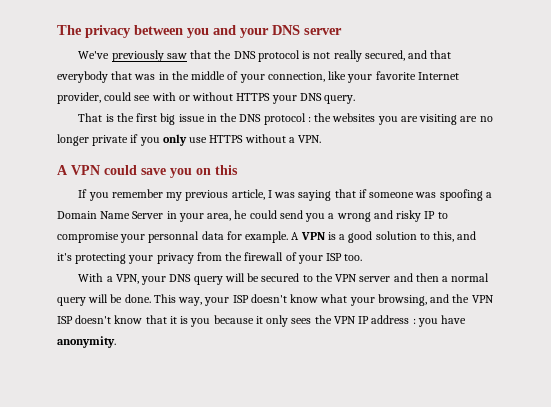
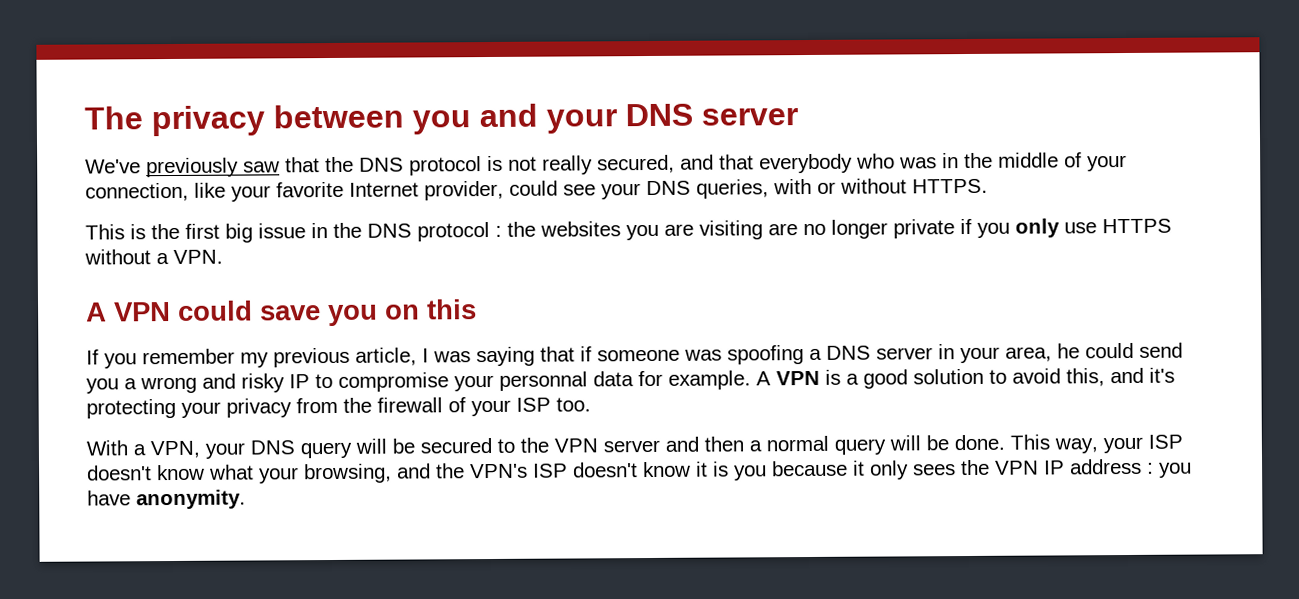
[111,71,133,80] that -> [856,153,895,169] who
[151,92,356,104] [78,113,103,122] with or without HTTPS your DNS query. // That -> [601,178,988,200] [85,224,125,240] your DNS queries, with or without HTTPS. // This
[57,211,164,219] Domain Name Server -> [826,345,933,360] DNS server
(430, 236) none -> [1012,368,1061,384] avoid
[471,295,494,303] [57,315,167,324] VPN ISP doesn't know that -> [470,461,691,479] VPN's ISP doesn't know

